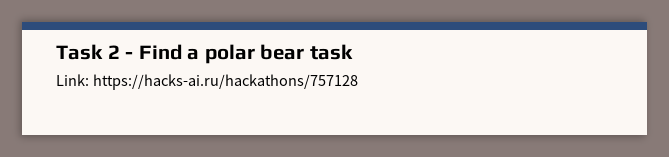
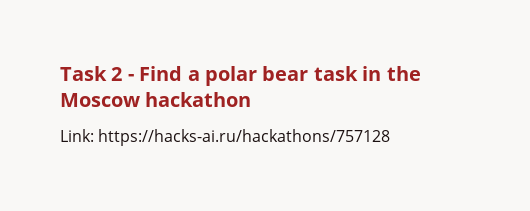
(353, 52) none -> [362,66,421,81] [60,92,252,107] in the Moscow hackathon

